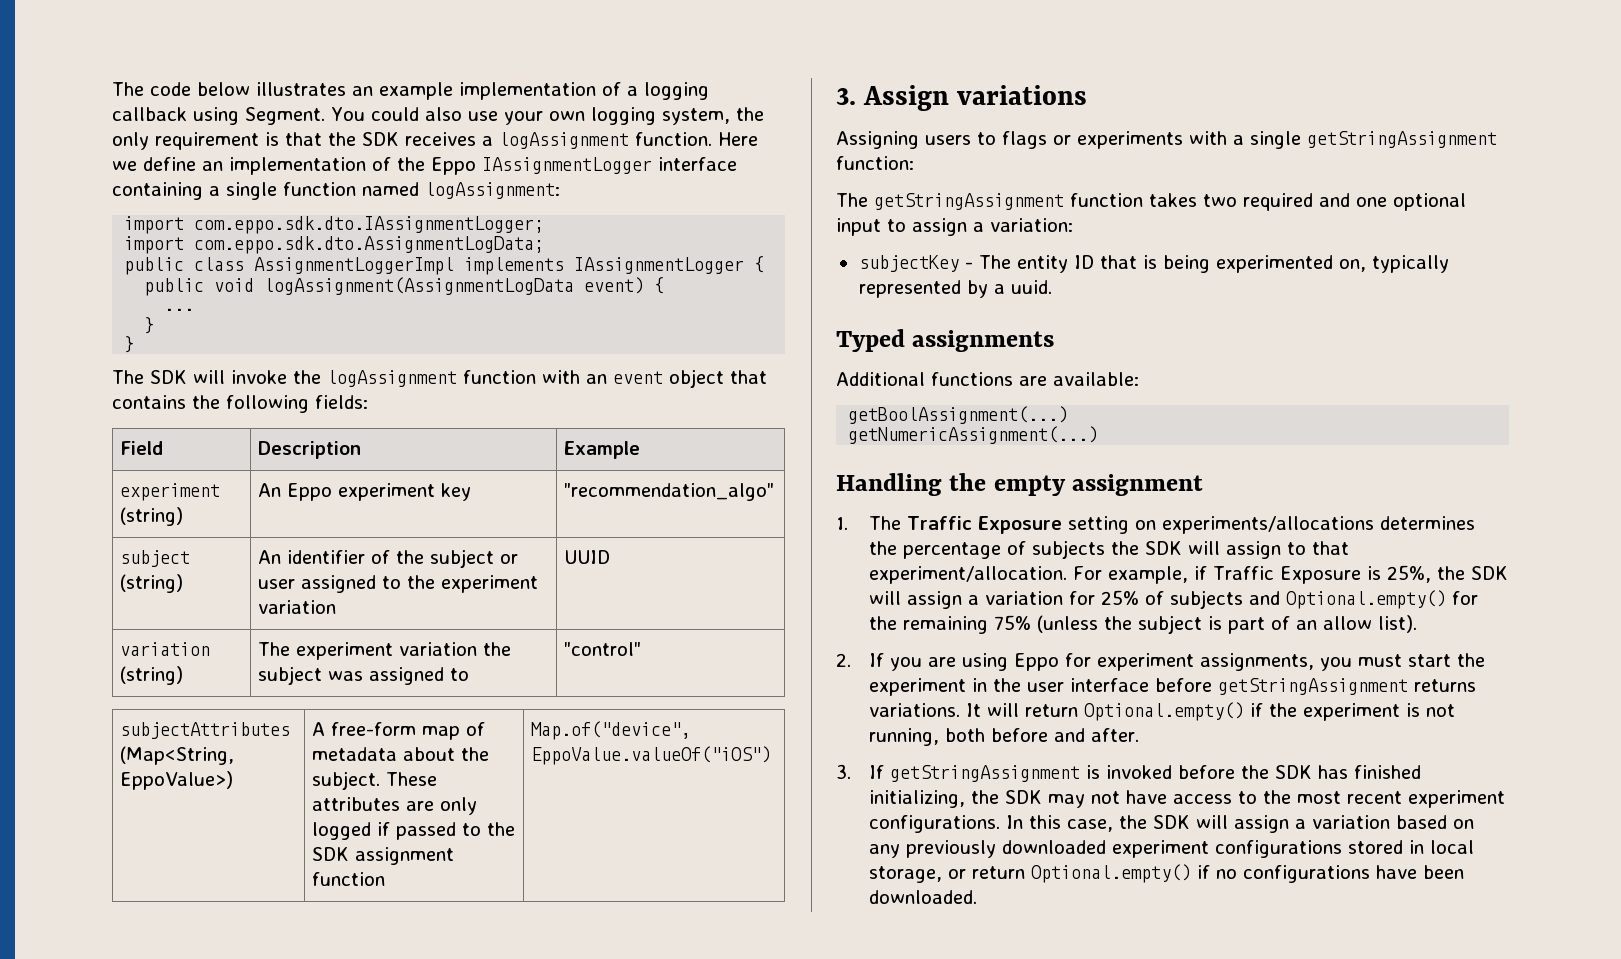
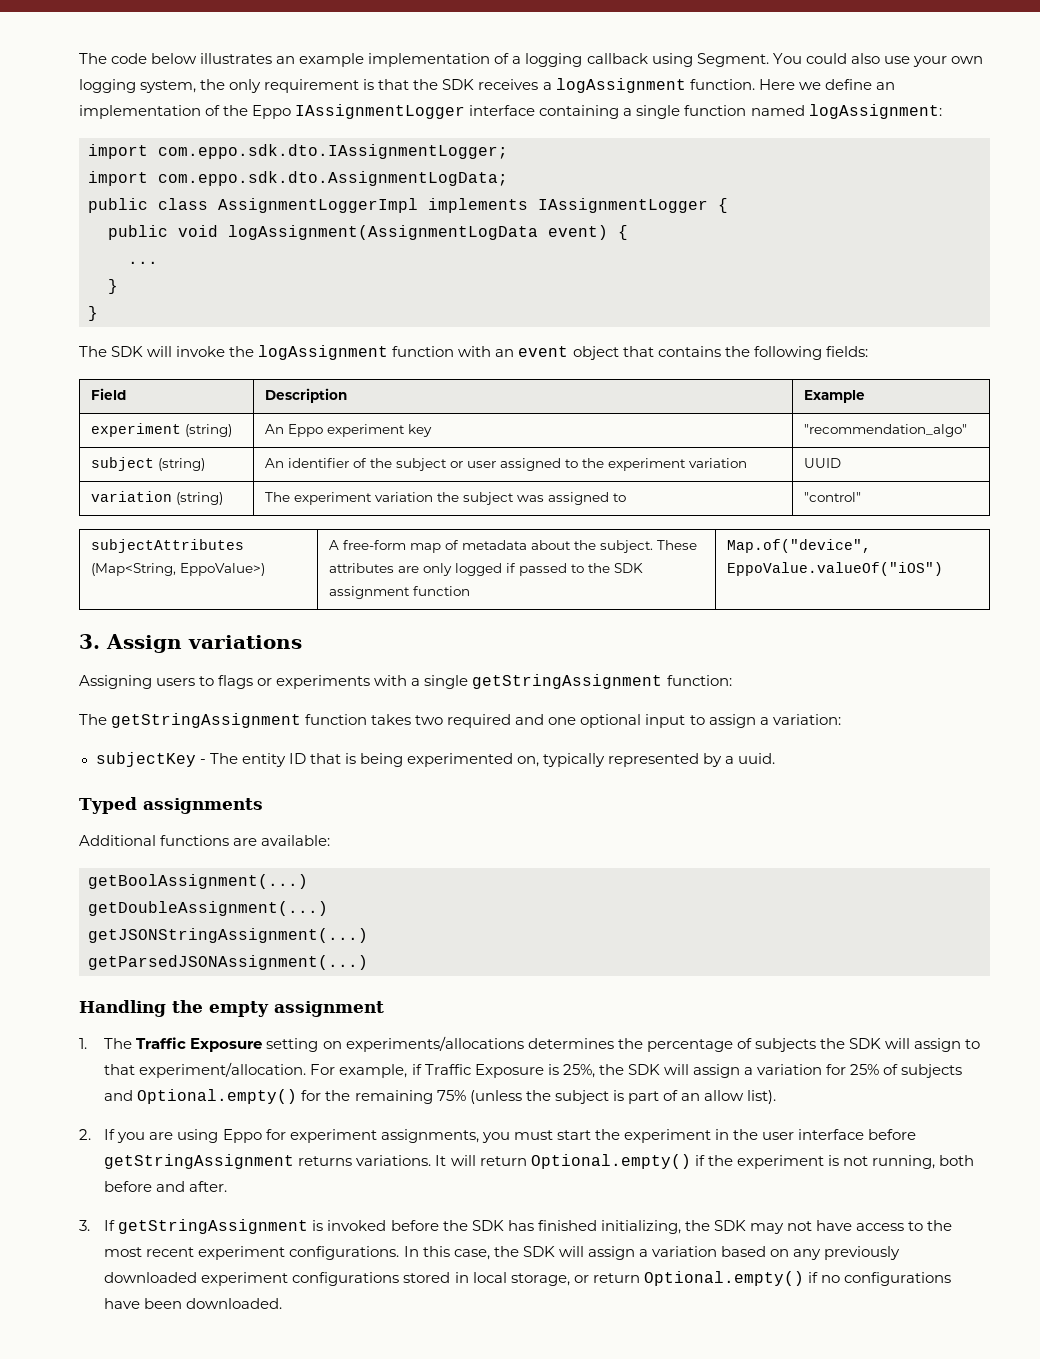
[848,426,1099,444] getNumericAssignment(...) -> [88,901,328,916] [88,928,368,943] [88,955,368,970] getDoubleAssignment(...) // getJSONStringAssignment(...) // getParsedJSONAssignment(...)

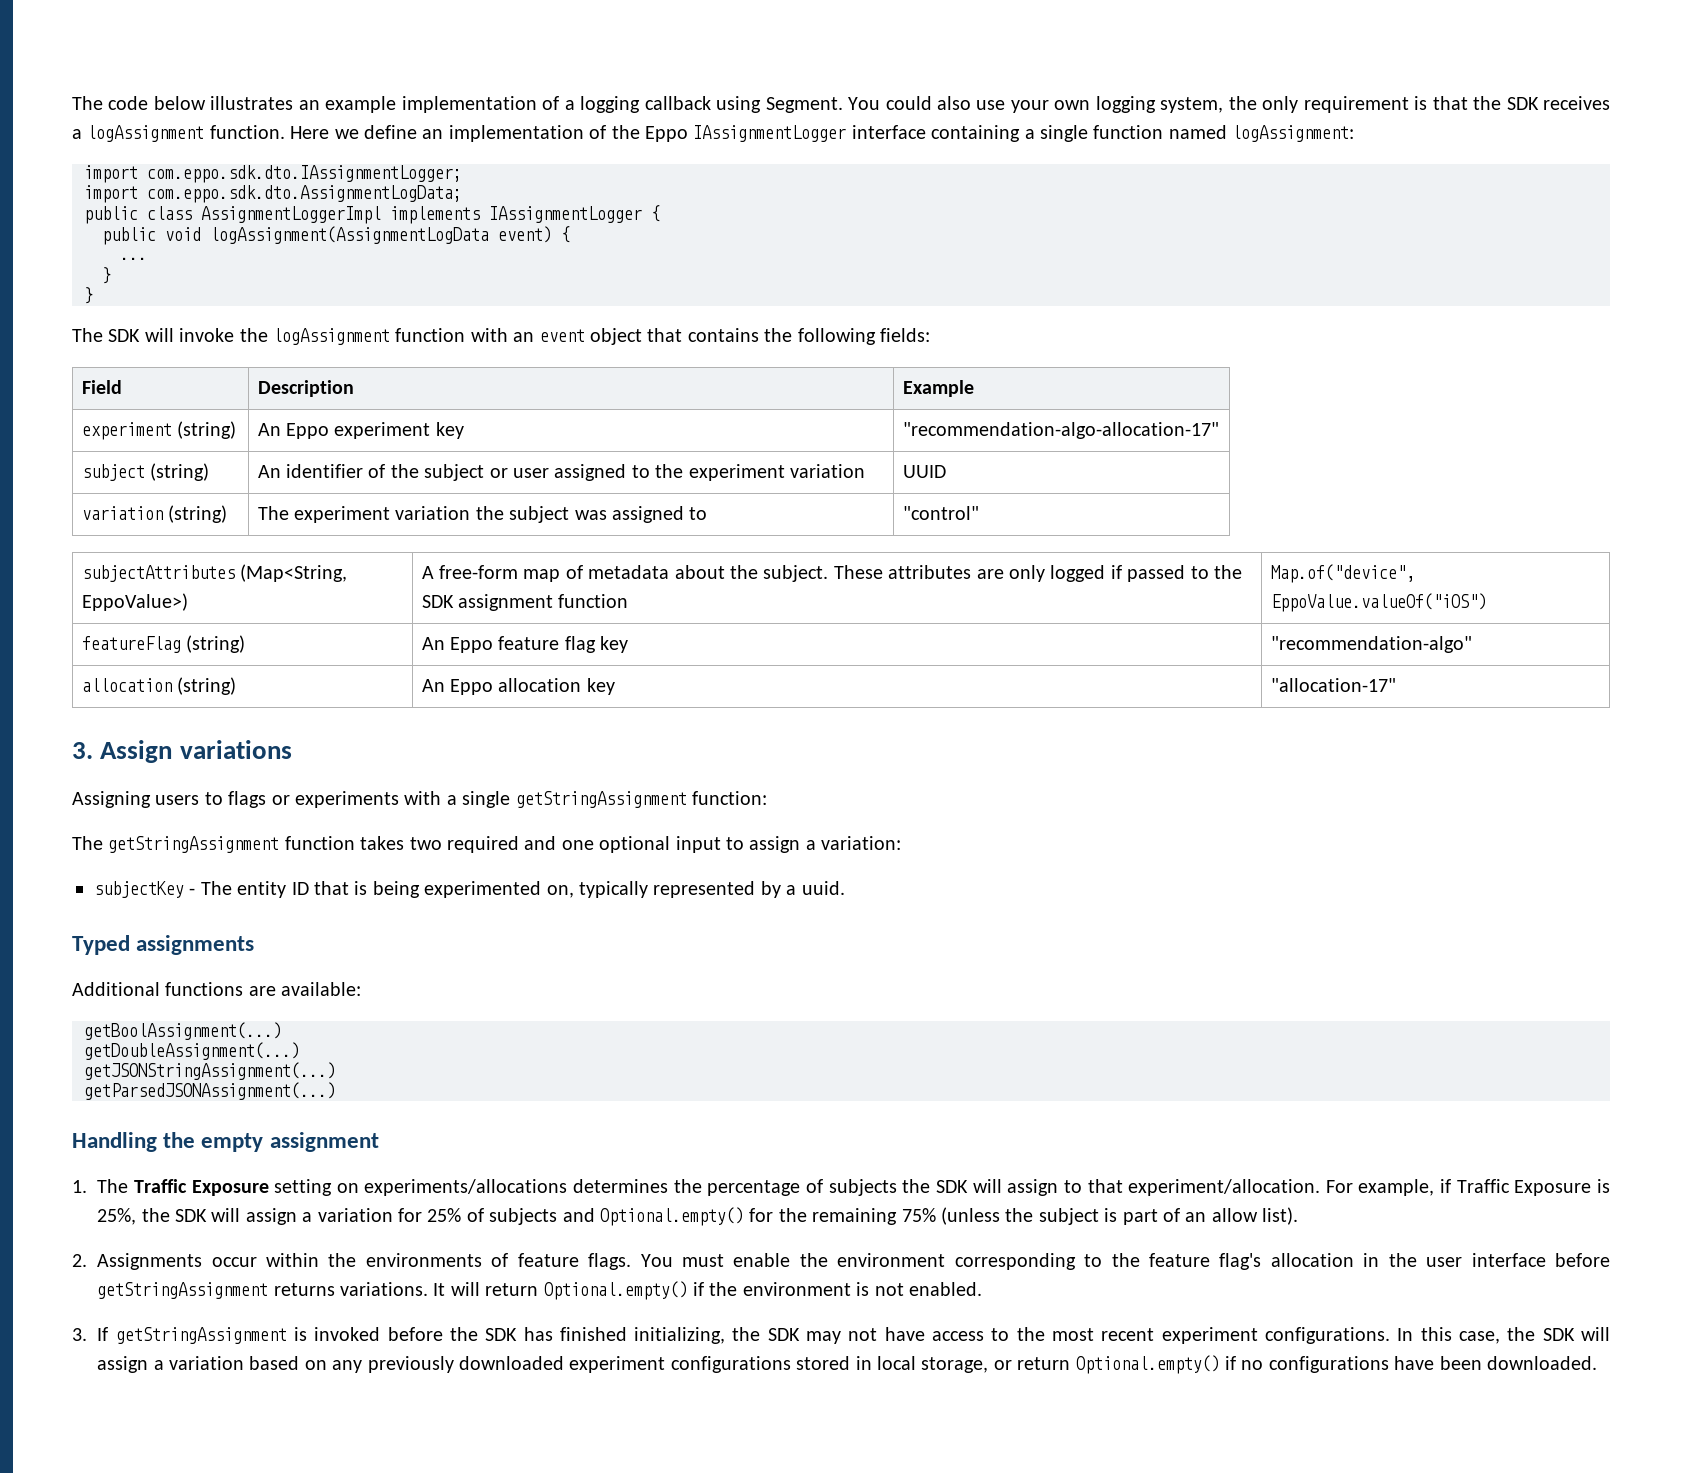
[803,424,967,437] "recommendation_algo" -> [902,422,1219,439] "recommendation-algo-allocation-17"
(943, 569) none -> [81,635,246,653] [421,636,629,653] [1270,636,1472,653] [81,677,237,695] [421,678,615,695] [1270,678,1396,692] // featureFlag (string) | An Eppo feature flag key | "recommendation-algo" // allocation (string) | An Eppo allocation key | "allocation-17"
[104,1129,711,1143] If you are using Eppo for experiment assignments, you must start the experiment -> [97,1253,1354,1270] Assignments occur within the environments of feature flags. You must enable the environment corresponding to the feature flag's allocation
[736,1155,824,1169] experiment -> [742,1282,851,1296] environment
[871,1155,974,1169] [104,1181,228,1192] running, both before and after. -> [909,1282,983,1296] enabled.

